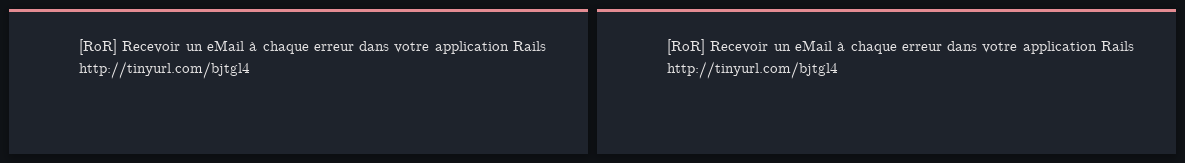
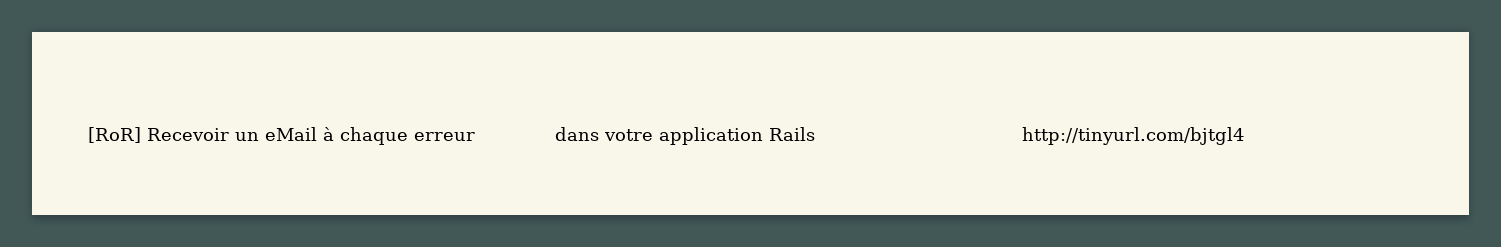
[667,39,1134,55] [667,61,838,79] // [RoR] Recevoir un eMail à chaque erreur dans votre application Rails http://tinyurl.com/bjtgl4 -> (1244, 136) none

